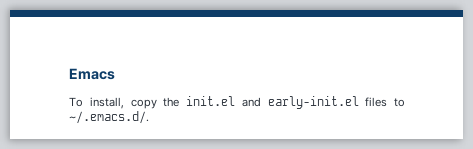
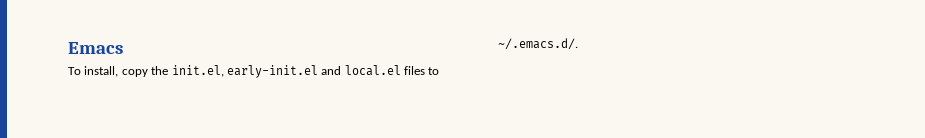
[186,96,359,109] init.el and early-init.el -> [171,65,401,78] init.el, early-init.el and local.el

